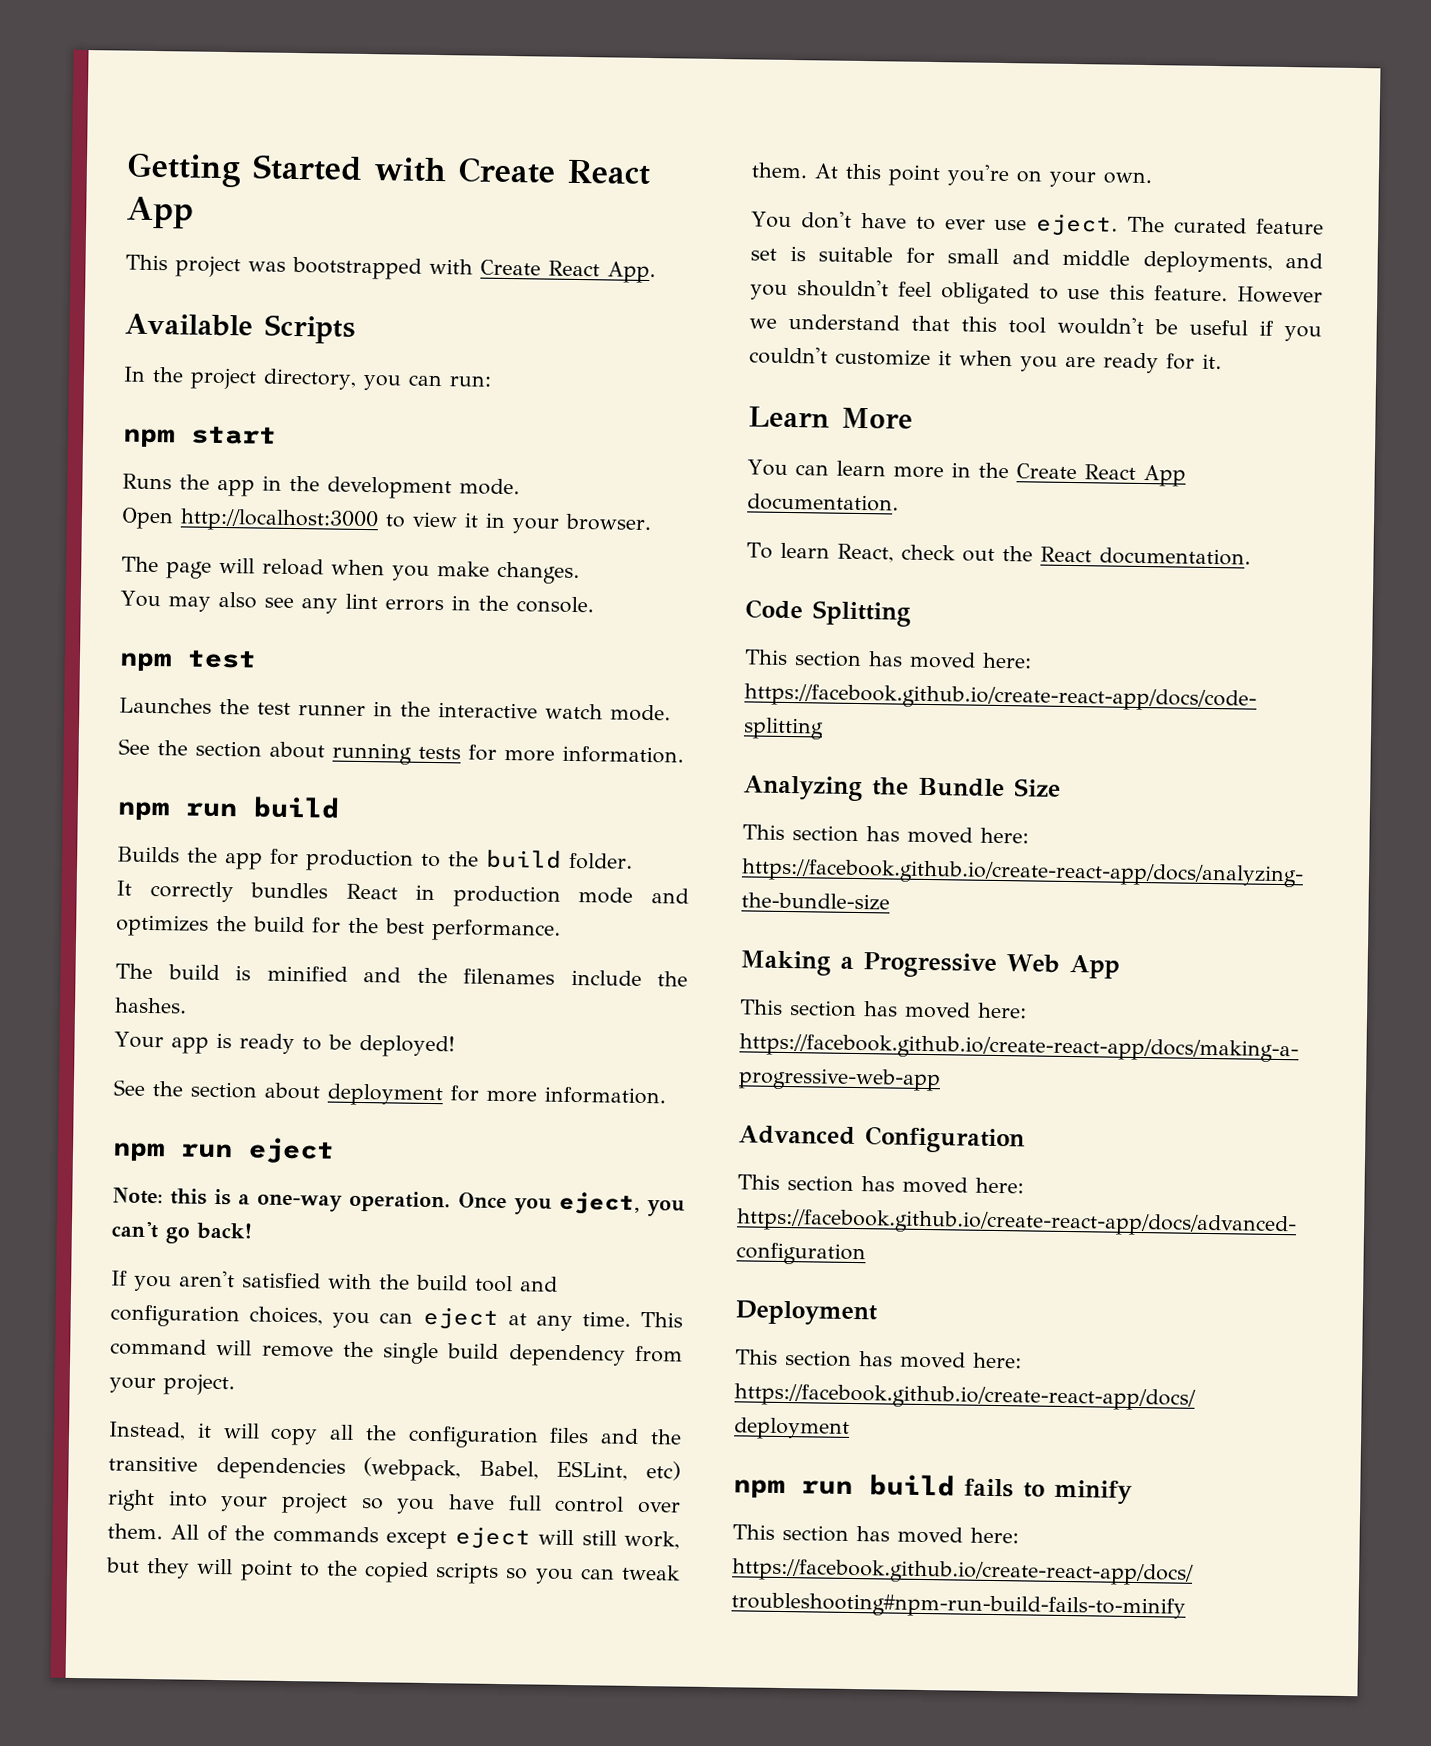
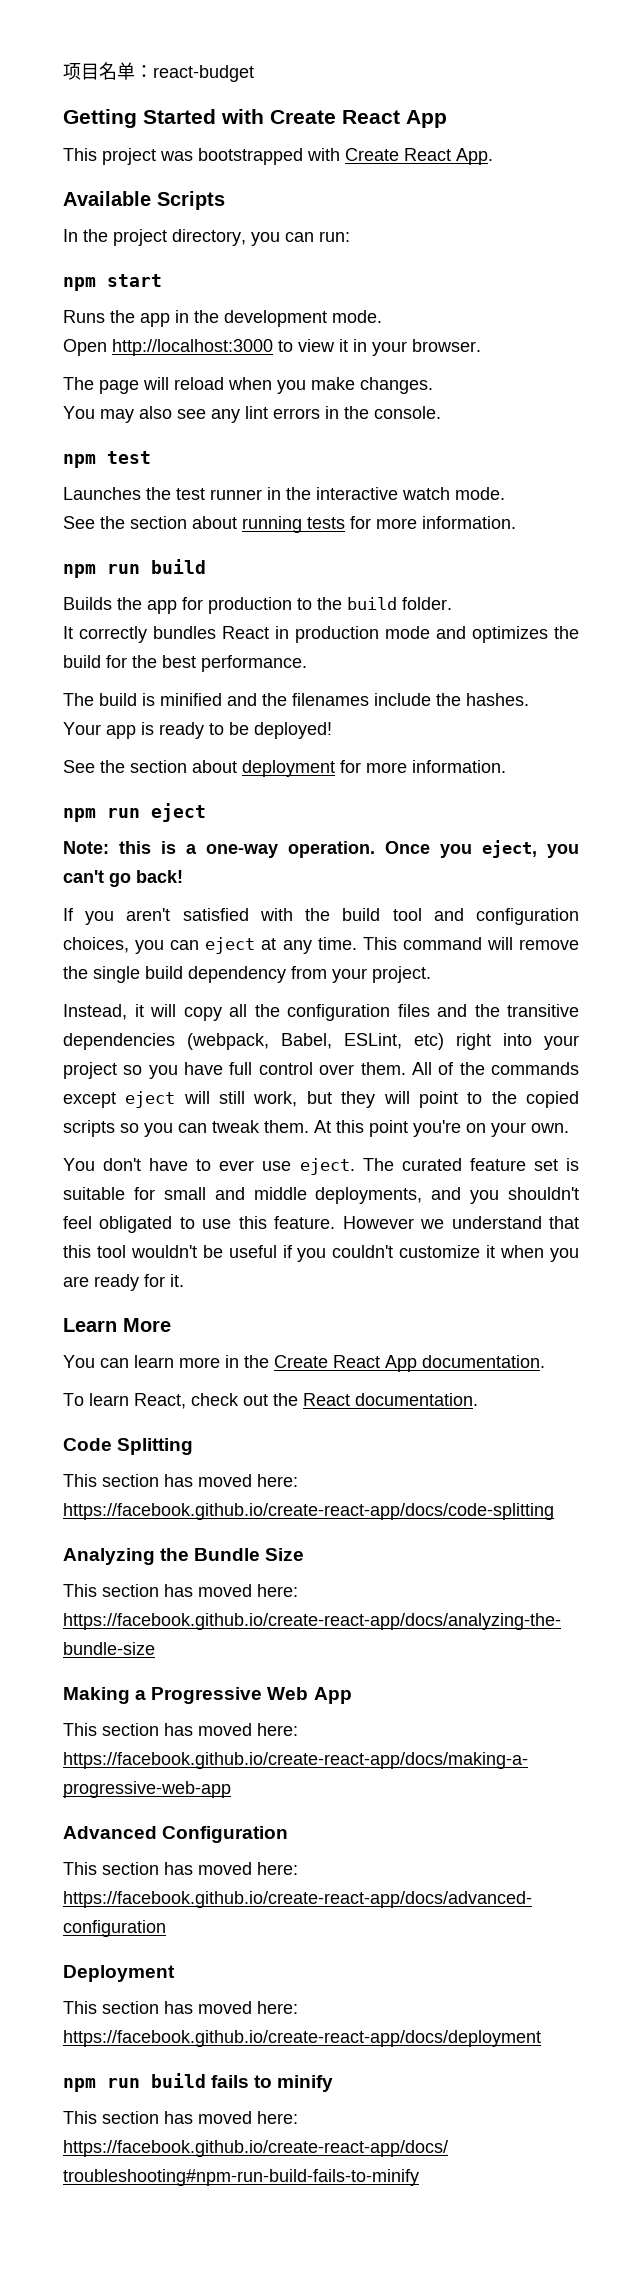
(126, 170) none -> [63,62,254,82] 项目名单：react-budget //

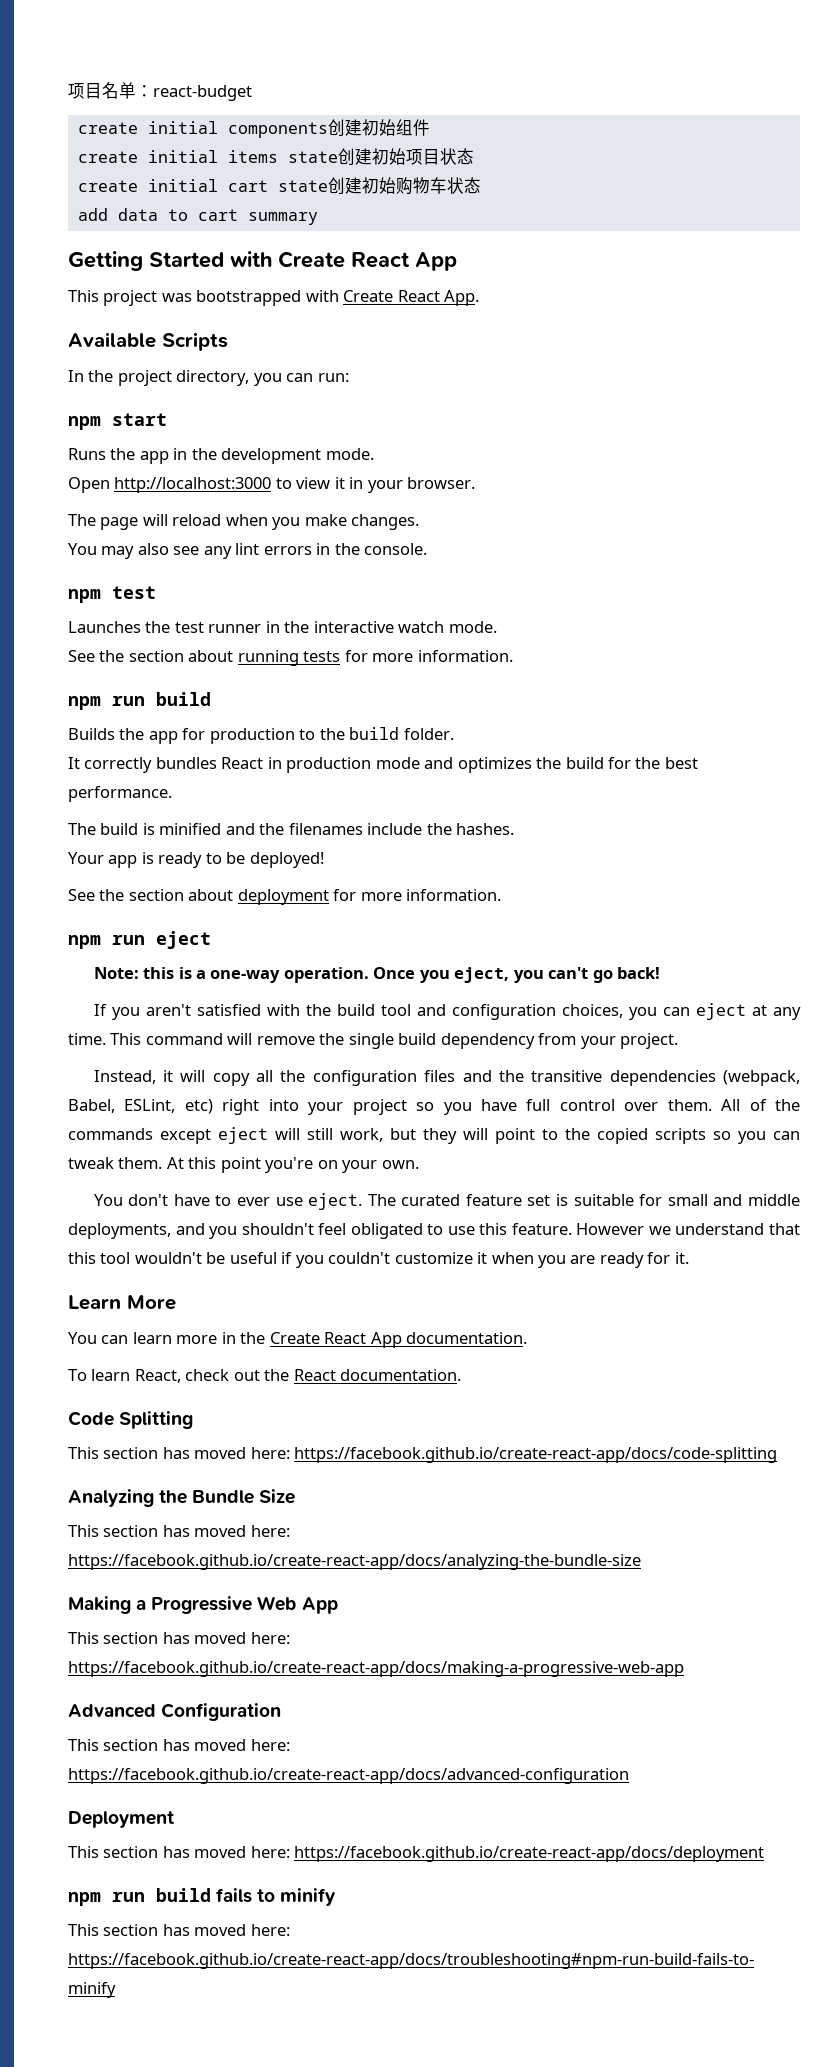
(254, 73) none -> [77,119,430,138] [77,148,474,166] [77,177,481,195] [77,208,318,225] // create initial components创建初始组件 // create initial items state创建初始项目状态 // create initial cart state创建初始购物车状态 // add data to cart summary

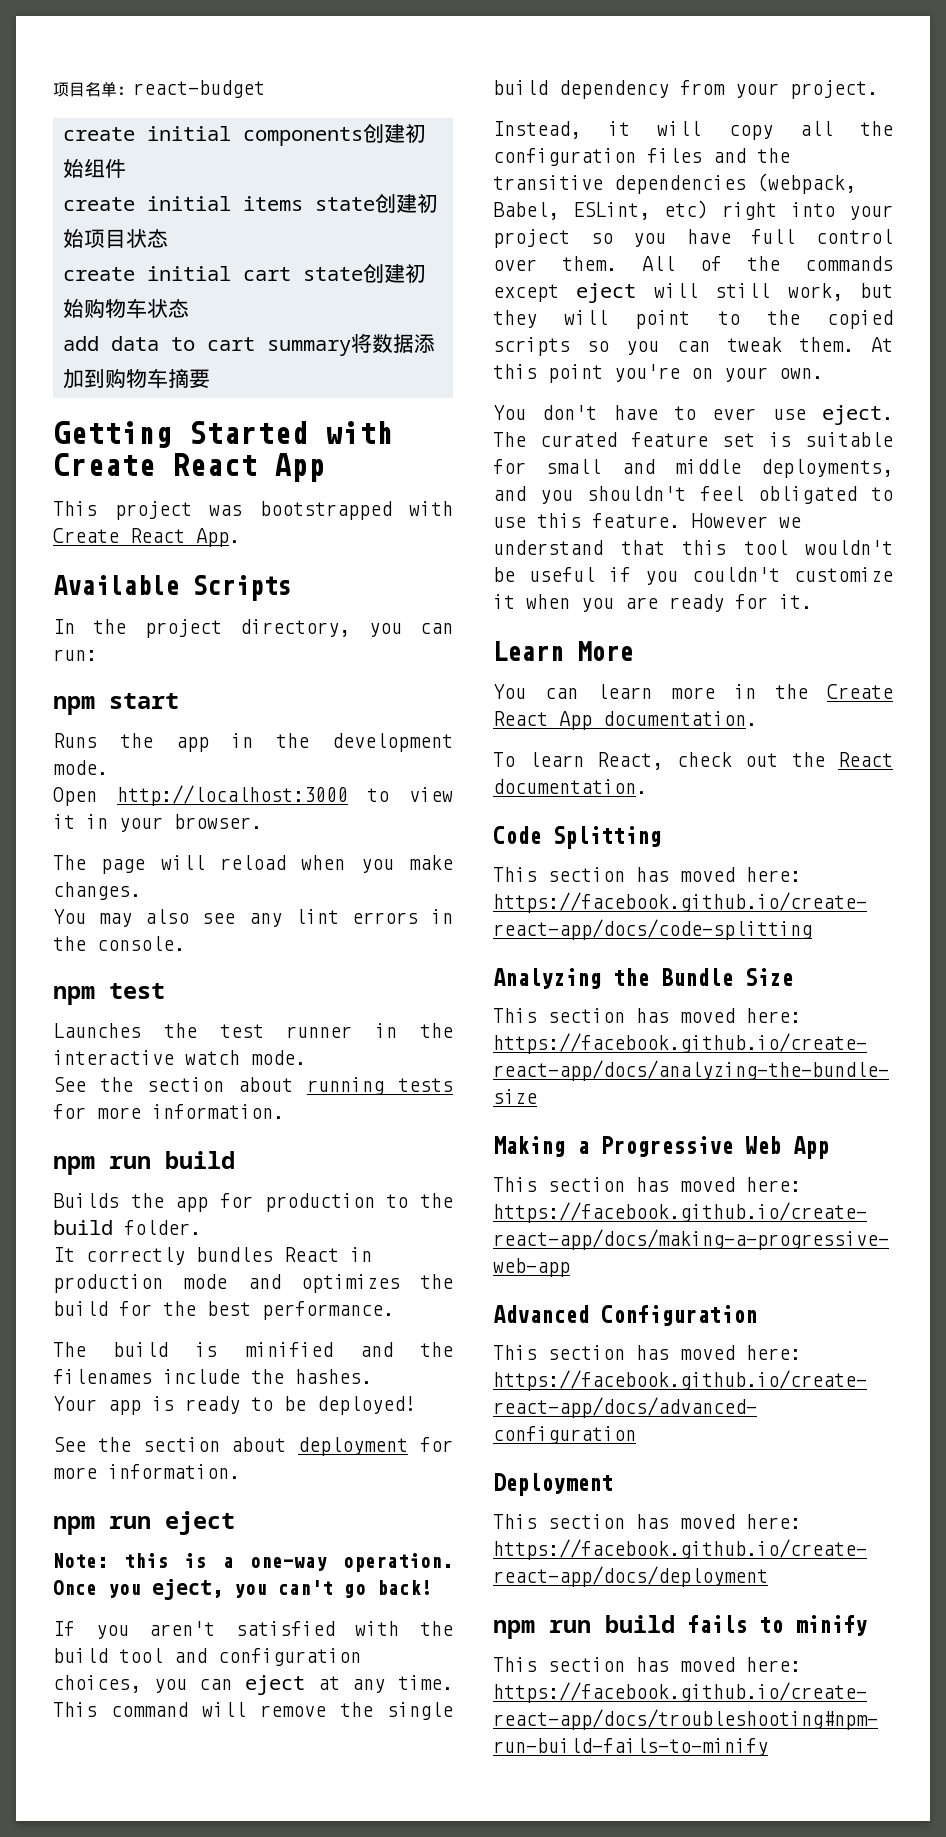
(318, 218) none -> [350,333,435,353] [62,368,210,389] 将数据添加到购物车摘要

